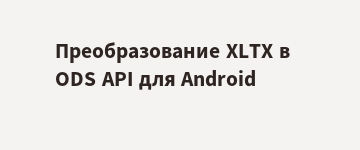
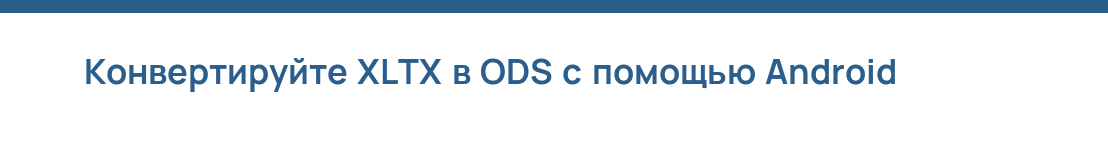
[55,42,220,63] Преобразование -> [84,58,348,92] Конвертируйте
[100,72,176,90] API для -> [562,64,756,89] с помощью

